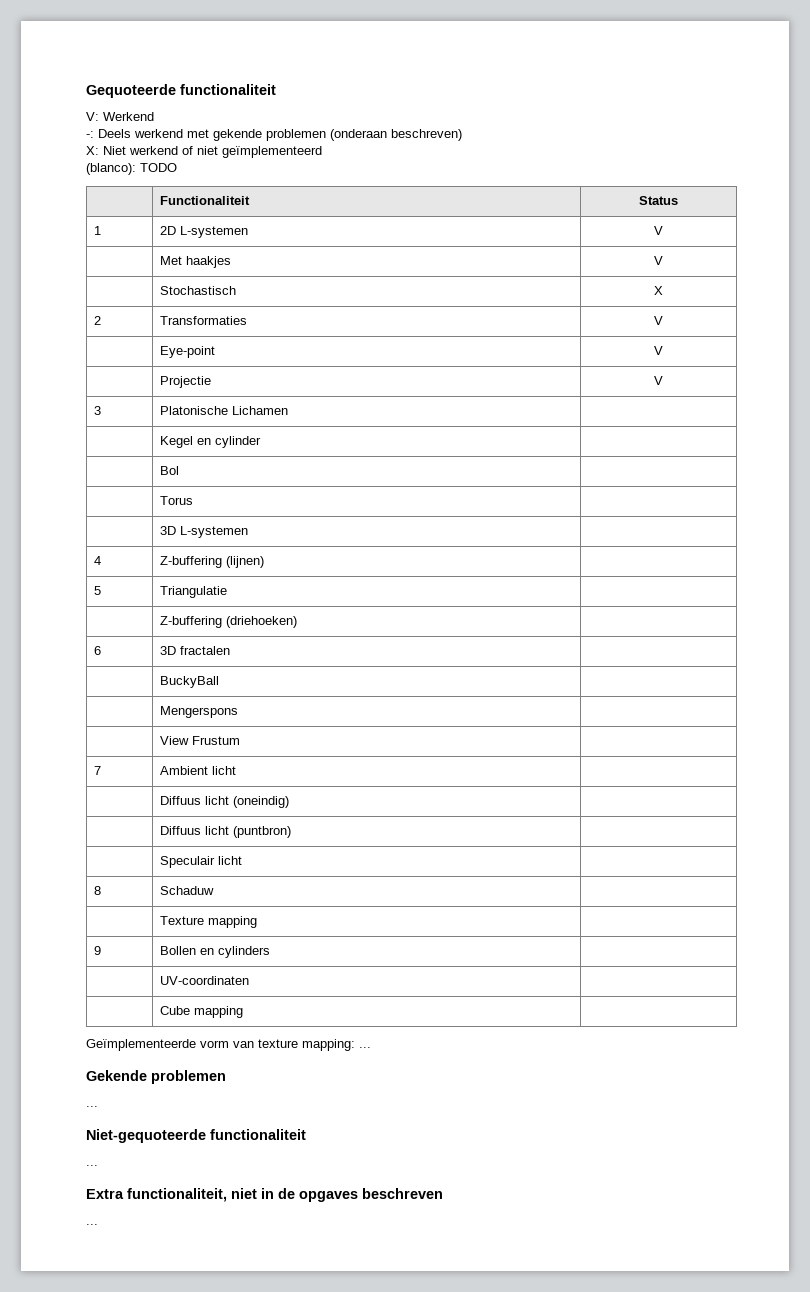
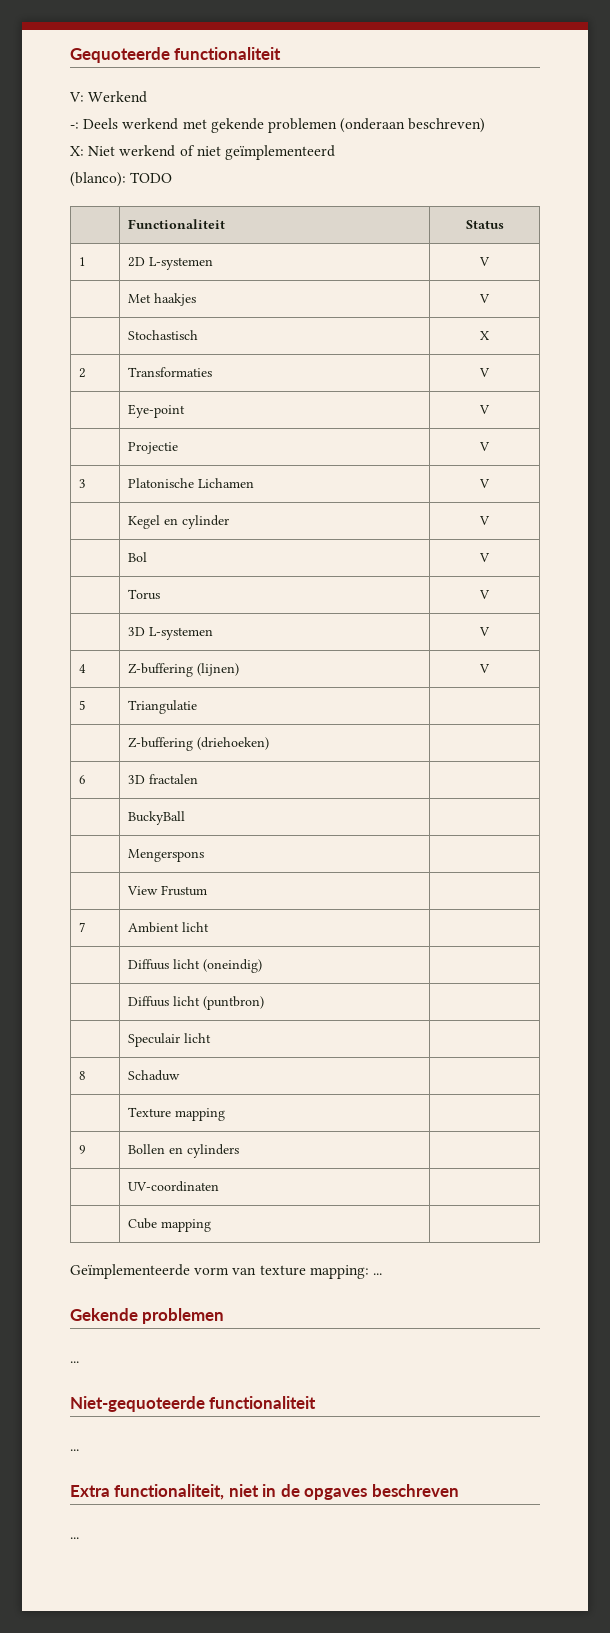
(288, 410) none -> [479,479,490,488] V
(261, 442) none -> [479,516,490,525] V
(179, 470) none -> [479,553,490,562] V
(193, 500) none -> [479,590,490,599] V
(248, 532) none -> [479,627,490,636] V
(264, 562) none -> [479,664,490,673] V

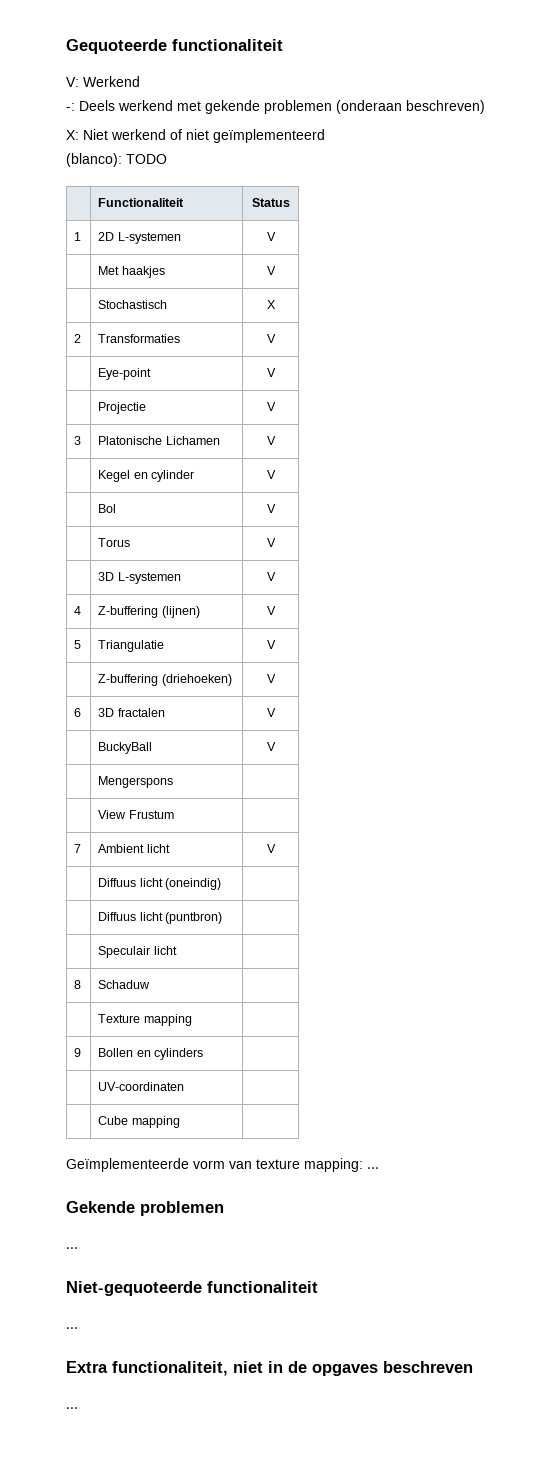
(197, 707) none -> [266,640,276,649] V
(269, 743) none -> [266,674,276,683] V
(198, 779) none -> [266,708,276,717] V
(185, 818) none -> [266,742,276,751] V
(209, 927) none -> [266,844,276,853] V

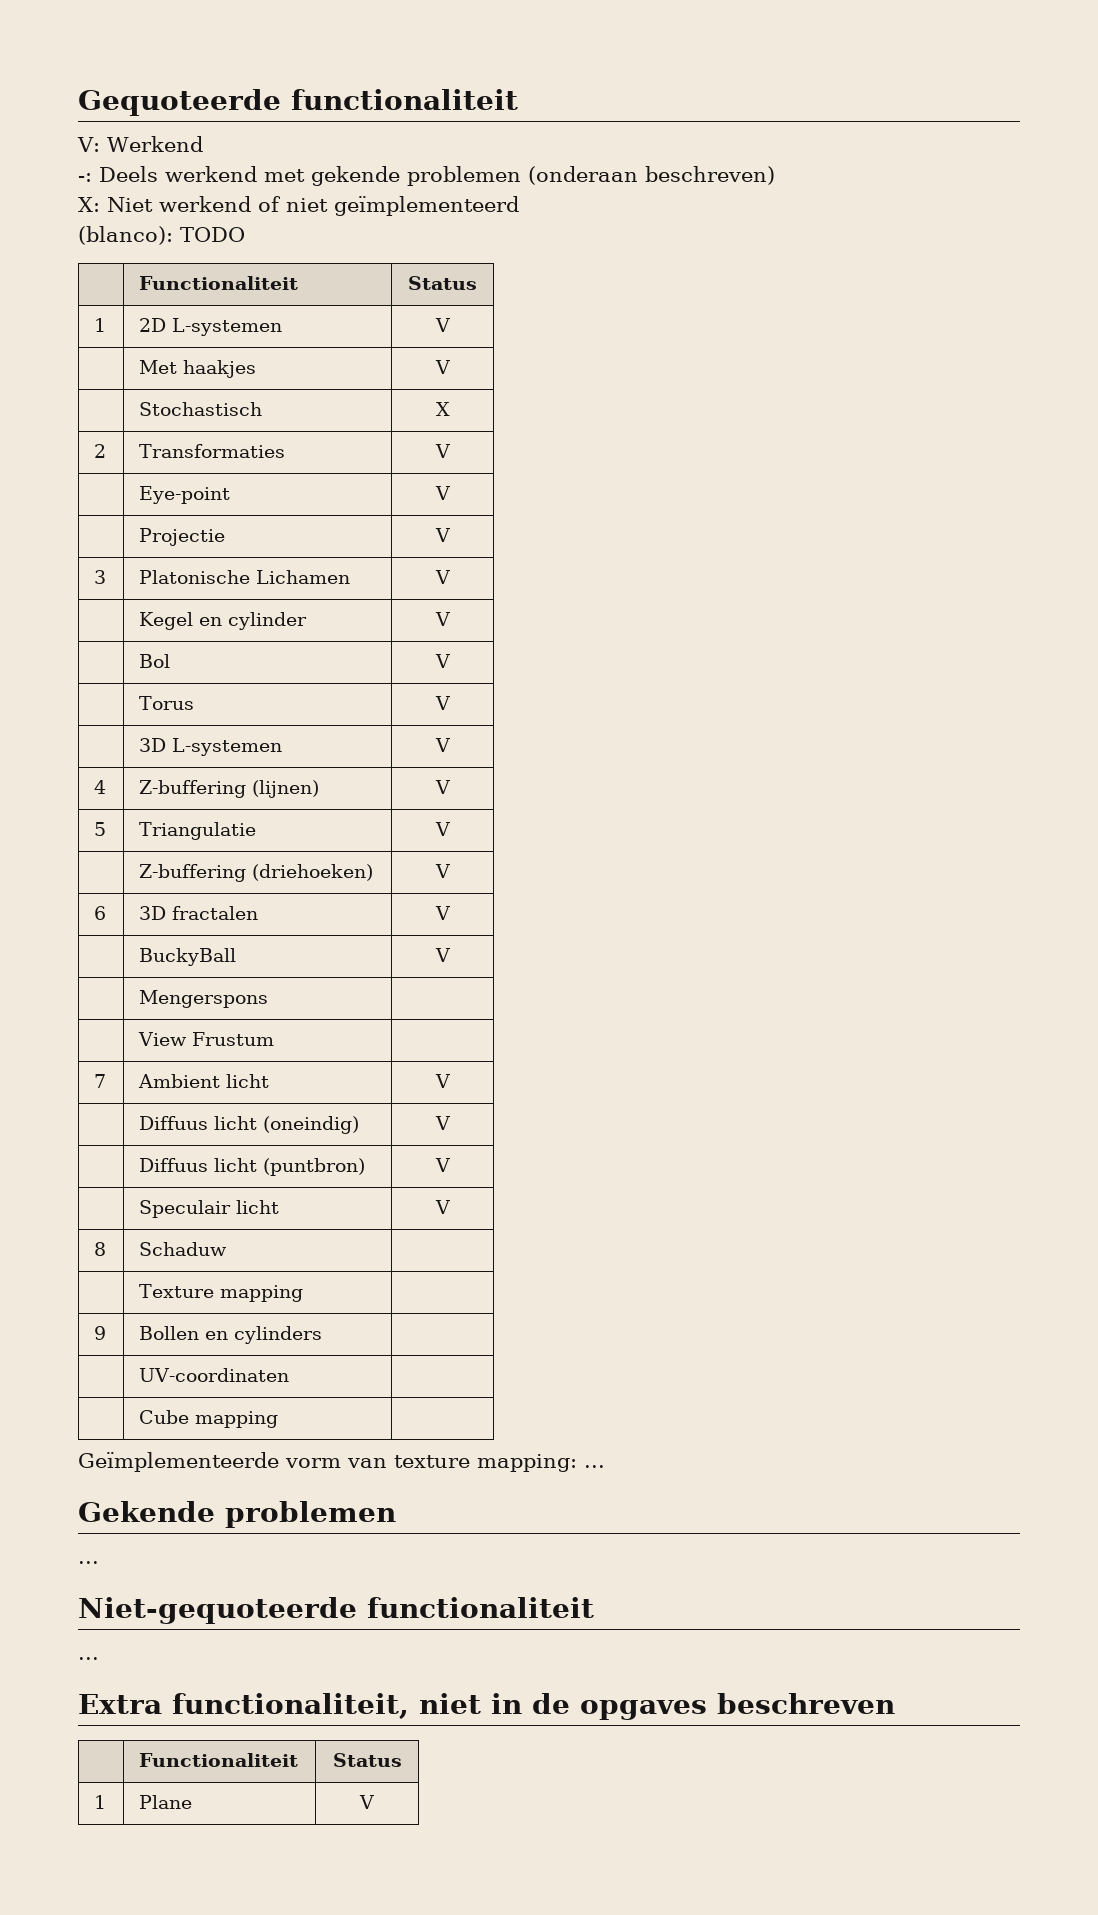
(222, 884) none -> [434,1116,450,1130] V
(223, 918) none -> [434,1158,450,1172] V
(177, 950) none -> [434,1200,450,1214] V
[66,1407,78,1409] // ... -> [139,1753,299,1767] [332,1753,402,1767] [94,1795,107,1809] [139,1795,193,1809] [359,1795,374,1809] // | Functionaliteit | Status // 1 | Plane | V

